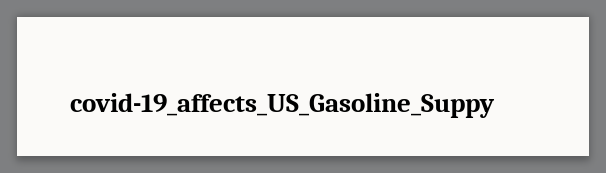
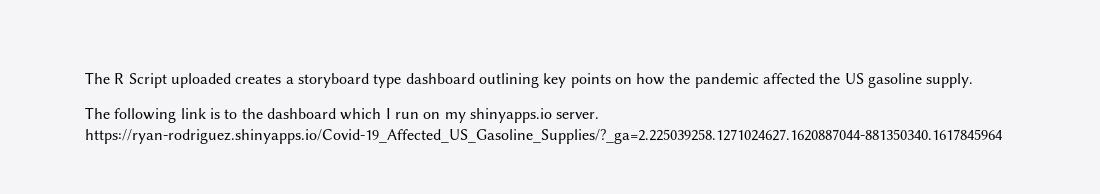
[70,93,495,118] covid-19_affects_US_Gasoline_Suppy -> [85,72,974,88] [85,107,600,123] [85,129,1003,144] The R Script uploaded creates a storyboard type dashboard outlining key points on how the pandemic affected the US gasoline supply. // The following link is to the dashboard which I run on my shinyapps.io server. https://ryan-rodriguez.shinyapps.io/Covid-19_Affected_US_Gasoline_Supplies/?_ga=2.225039258.1271024627.1620887044-881350340.1617845964

